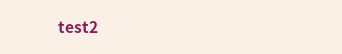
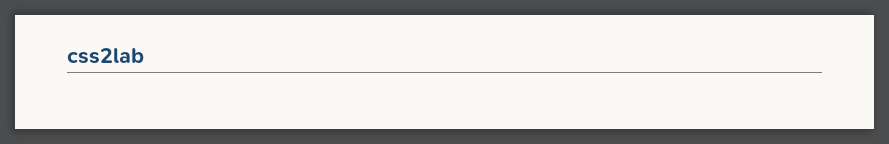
[58,21,98,33] test2 -> [67,48,144,64] css2lab

